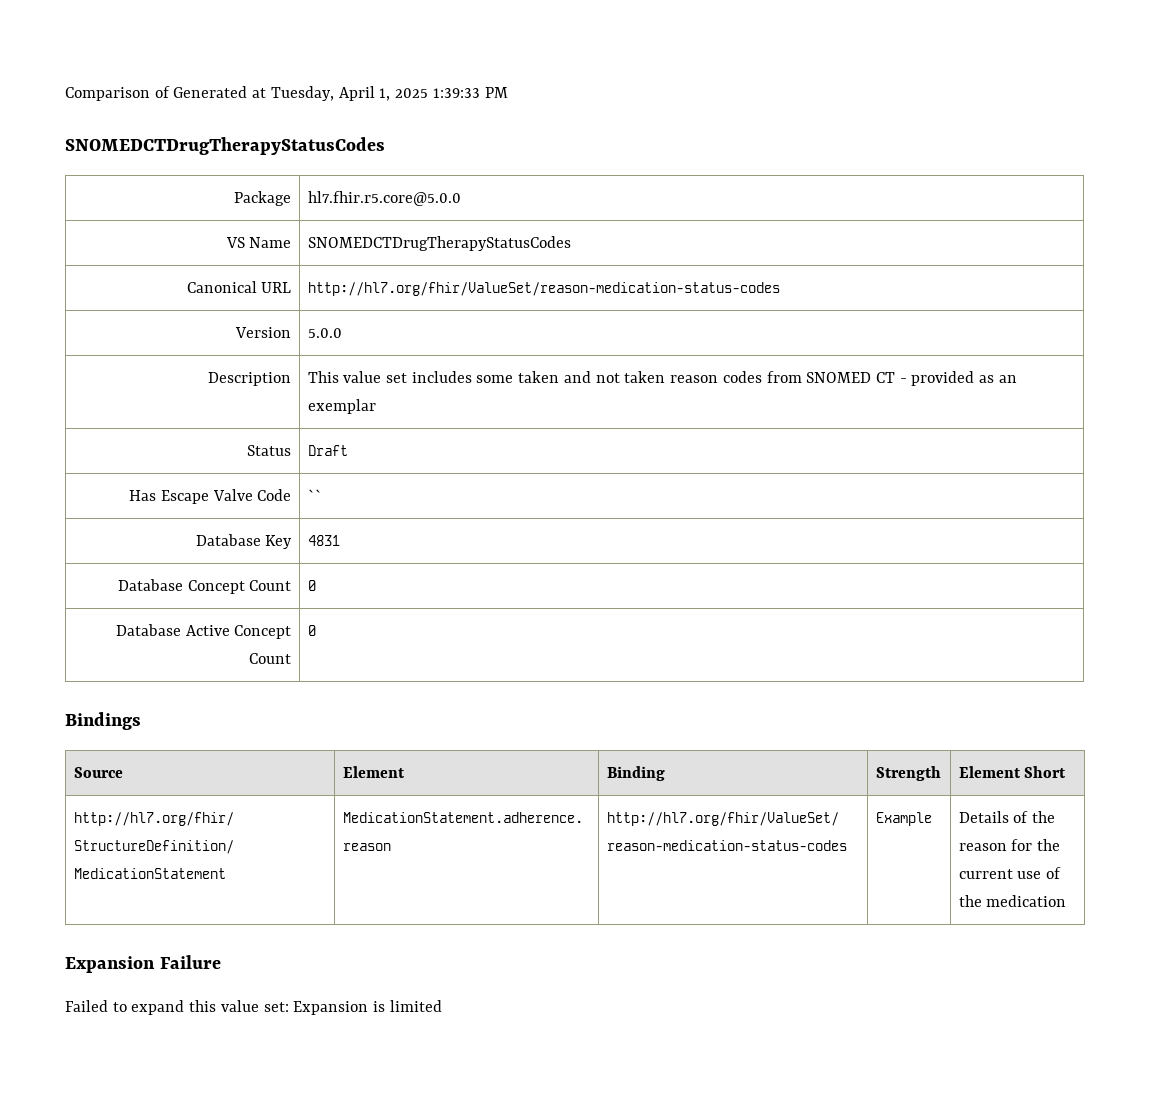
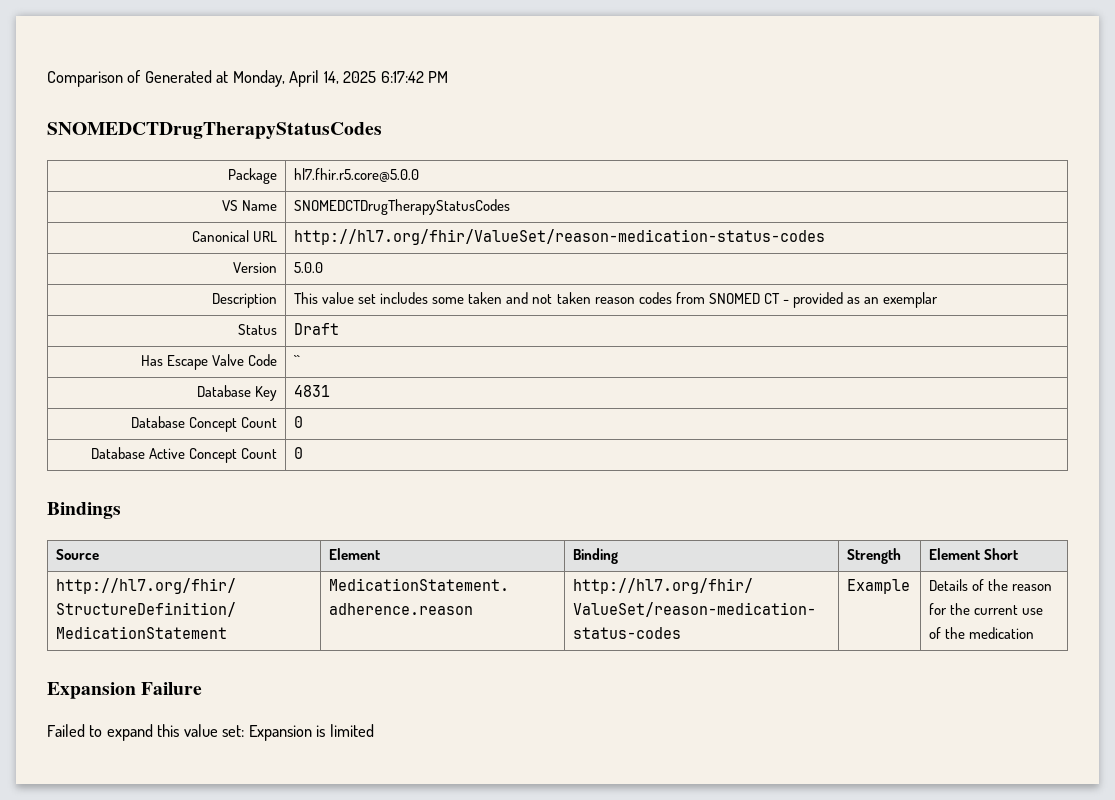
[270,86,480,101] Tuesday, April 1, 2025 1:39:33 -> [232,70,424,87] Monday, April 14, 2025 6:17:42

